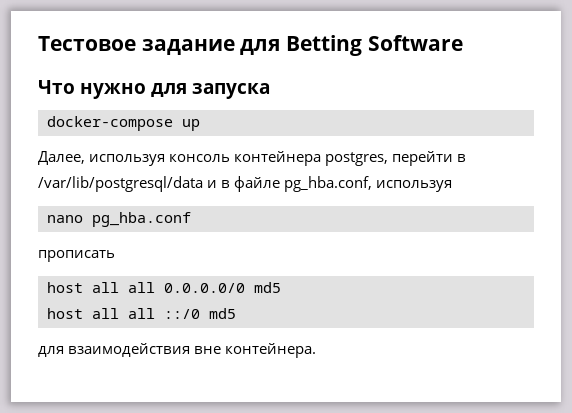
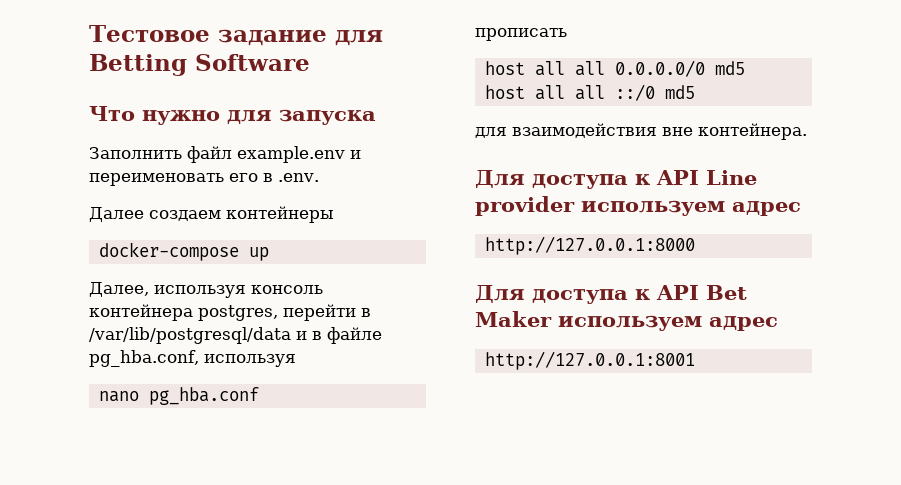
(271, 91) none -> [89,146,361,163] [89,173,319,186] [89,206,334,223] // Заполнить файл example.env и переименовать его в .env. // Далее создаем контейнеры
(317, 350) none -> [475,170,757,189] [475,196,801,216] [484,236,695,255] [475,285,747,304] [475,311,778,331] [484,351,695,370] // Для доступа к API Line provider используем адрес // http://127.0.0.1:8000 // Для доступа к API Bet Maker используем адрес // http://127.0.0.1:8001

